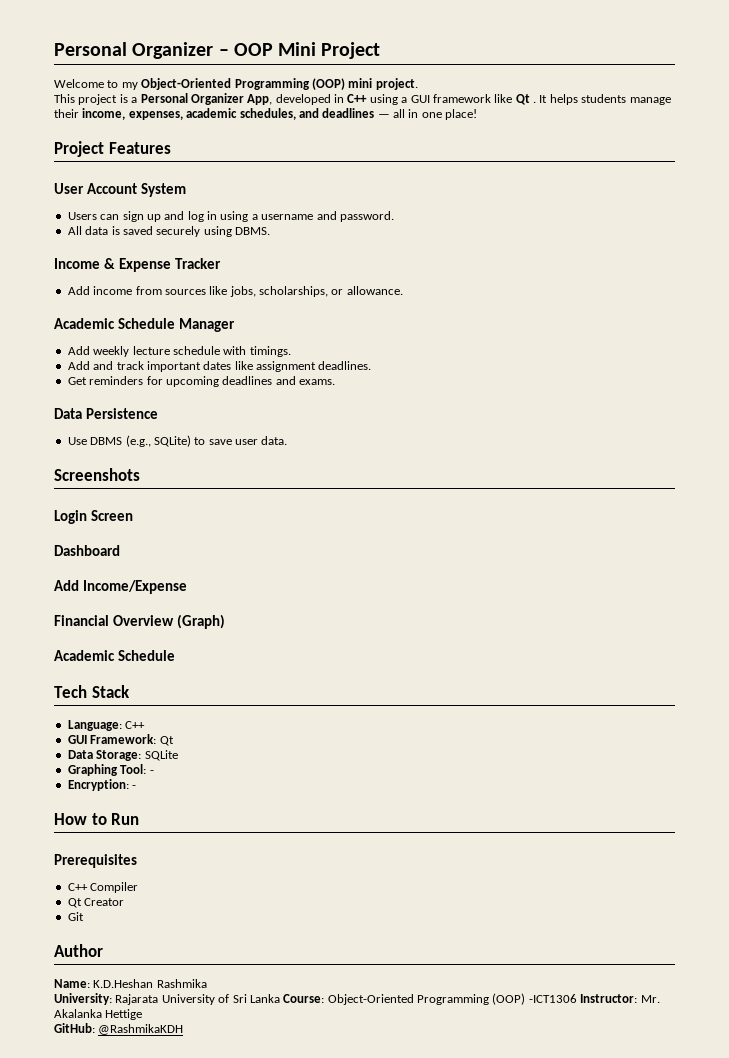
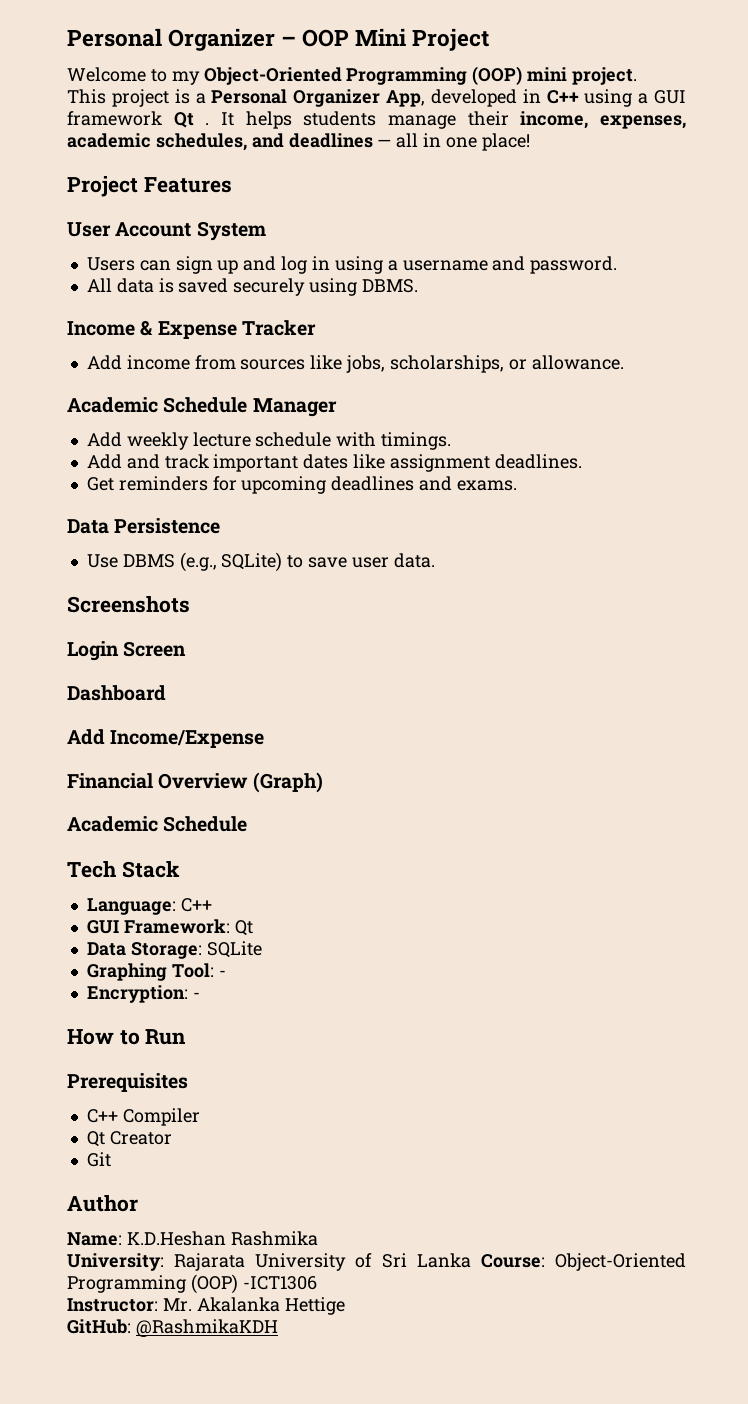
[494,94,513,103] like -> (162, 118) none
(577, 998) none -> (317, 1283) //

